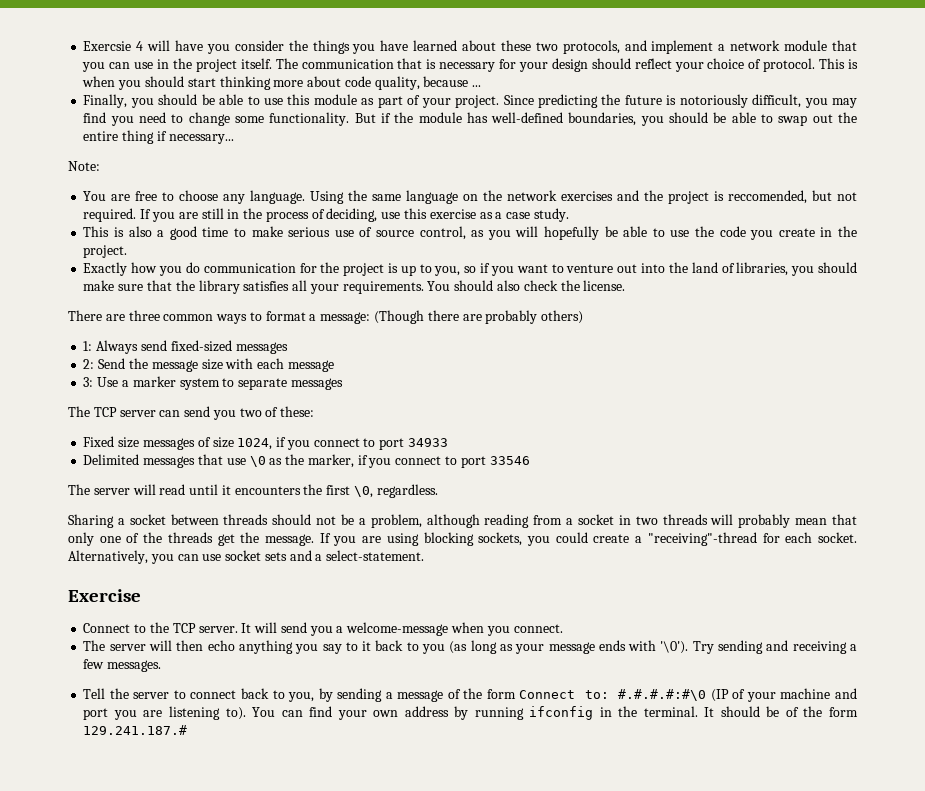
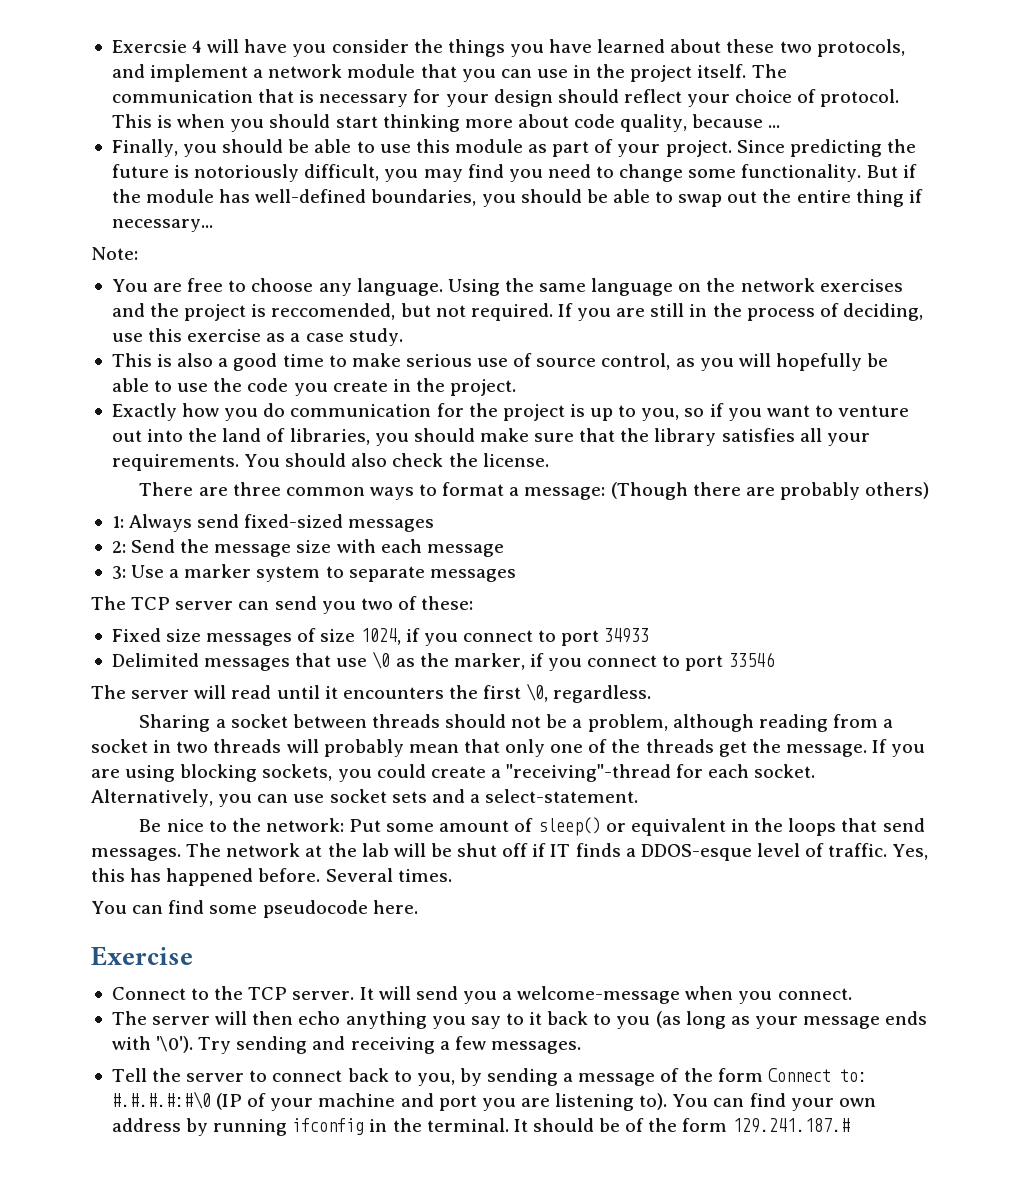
(425, 555) none -> [139,817,925,836] [91,843,929,861] [91,868,452,886] [91,900,418,918] // Be nice to the network: Put some amount of sleep() or equivalent in the loops that send messages. The network at the lab will be shut off if IT finds a DDOS-esque level of traffic. Yes, this has happened before. Several times. // You can find some pseudocode here.

